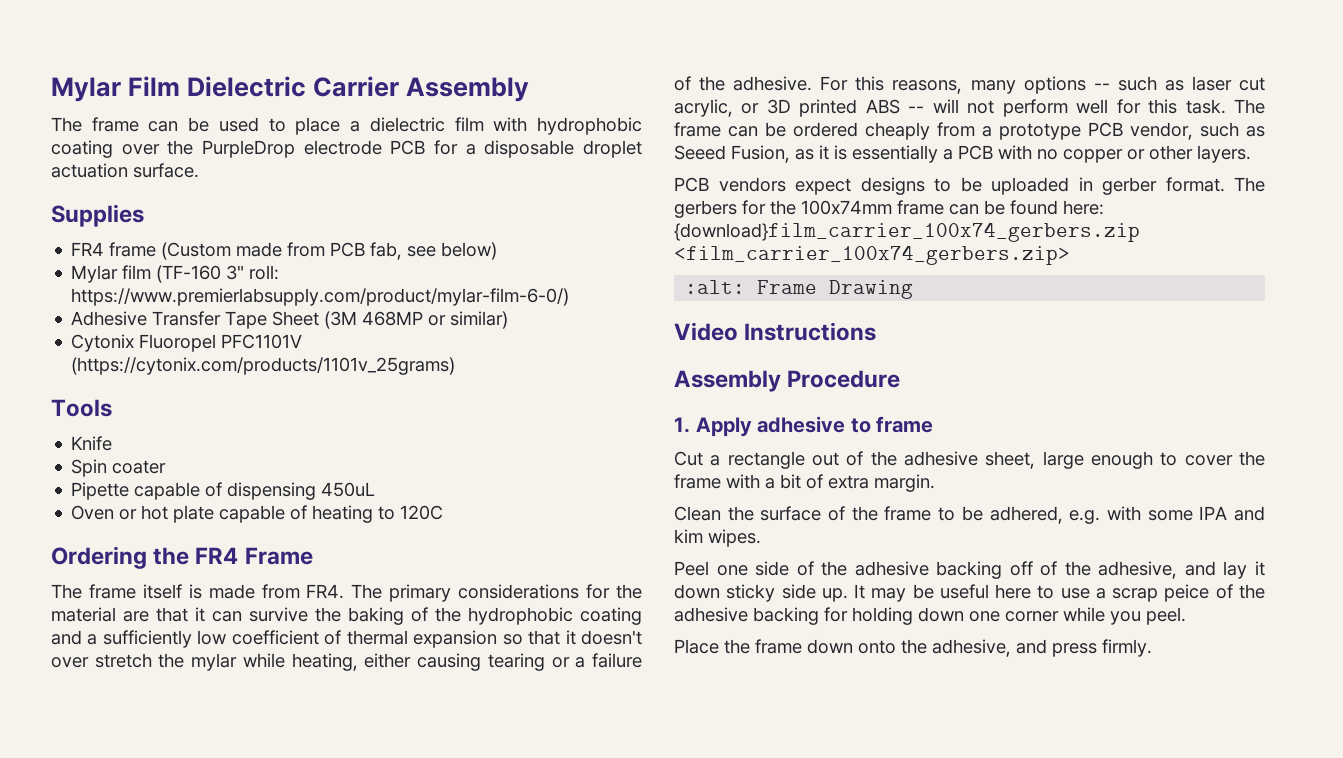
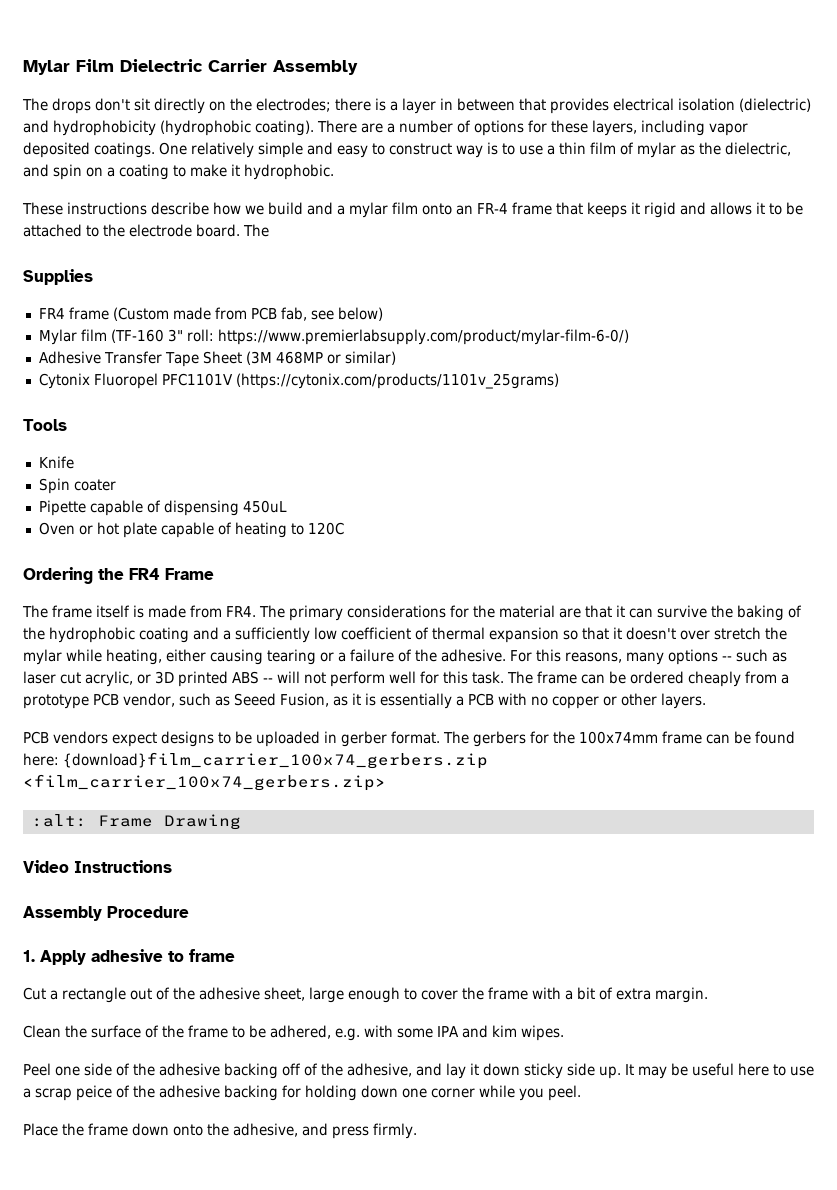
[91,117,642,135] [51,140,642,158] [51,163,199,178] frame can be used to place a dielectric film with hydrophobic coating over the PurpleDrop electrode PCB for a disposable droplet actuation surface. -> [52,98,811,114] [23,120,748,136] [23,142,791,158] [23,164,334,180] [22,202,803,218] [23,224,269,237] drops don't sit directly on the electrodes; there is a layer in between that provides electrical isolation (dielectric) and hydrophobicity (hydrophobic coating). There are a number of options for these layers, including vapor deposited coatings. One relatively simple and easy to construct way is to use a thin film of mylar as the dielectric, and spin on a coating to make it hydrophobic. // These instructions describe how we build and a mylar film onto an FR-4 frame that keeps it rigid and allows it to be attached to the electrode board. The

